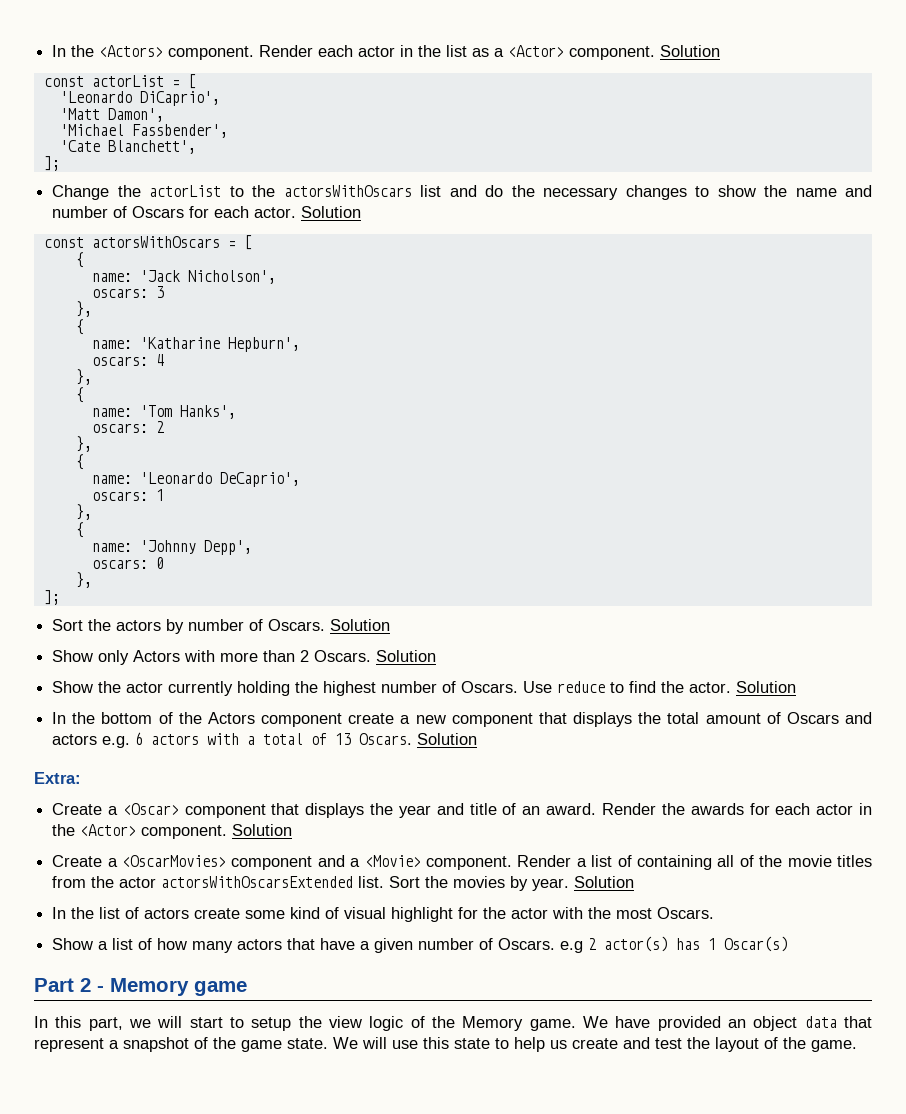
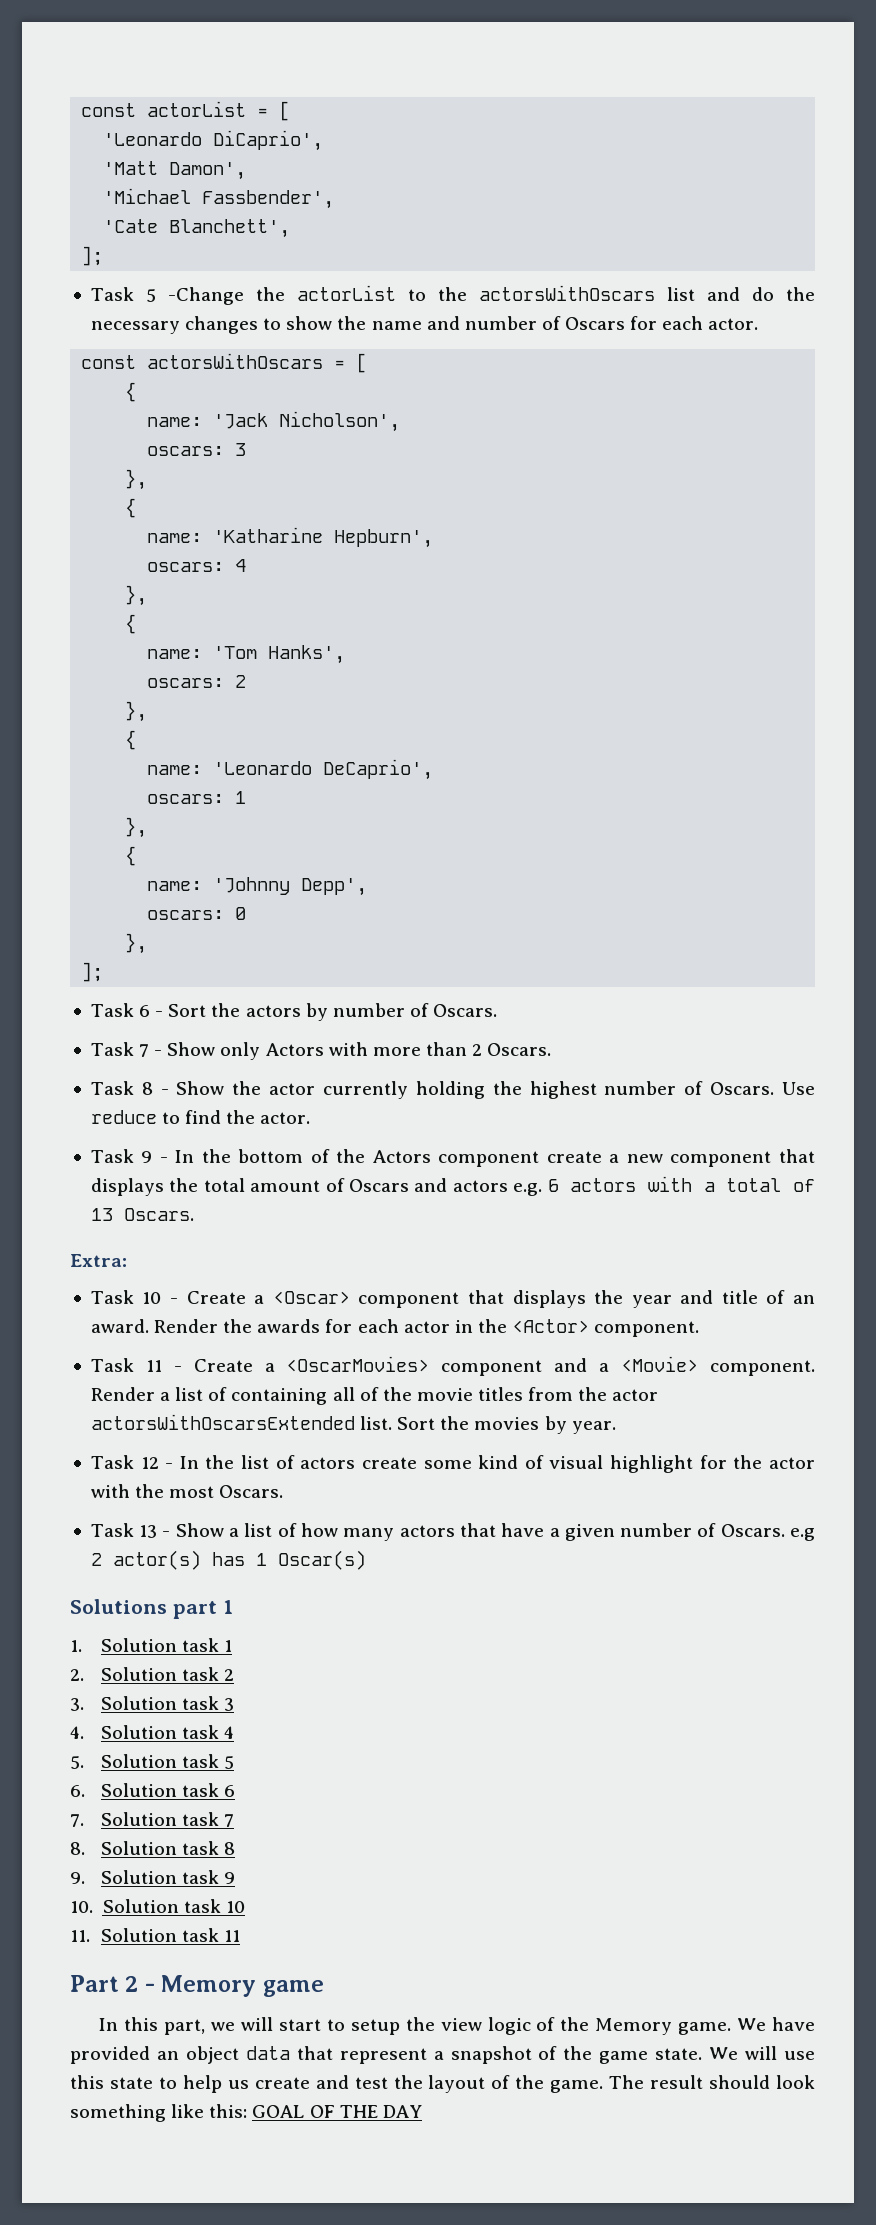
[52,45,721,60] In the <Actors> component. Render each actor in the list as a <Actor> component. Solution // -> (81, 110) none
[52,185,110,200] Change -> [90,287,244,305] Task 5 -Change
[301,206,362,218] Solution -> (759, 324) none
(60, 597) none -> [90,1003,164,1017] Task 6 -
[330,619,391,631] Solution // -> [90,1042,163,1057] // Task 7 -
[376,650,437,662] Solution // -> [90,1081,169,1095] // Task 8 -
[736,681,797,693] Solution // -> [90,1149,168,1163] // Task 9 -
[417,733,478,745] Solution -> (194, 1214) none
(81, 778) none -> [90,1290,179,1304] Task 10 -
[232,824,293,836] Solution // -> [90,1358,182,1372] // Task 11 -
[574,876,635,888] Solution // -> [90,1455,174,1469] // Task 12 -
(715, 913) none -> [90,1523,171,1538] Task 13 -
(789, 944) none -> [70,1599,233,1619] [70,1638,233,1652] [70,1667,235,1681] [70,1696,235,1711] [70,1725,235,1739] [70,1754,235,1769] [70,1783,236,1797] [70,1812,235,1827] [70,1841,236,1855] [70,1870,236,1884] [70,1899,245,1913] [70,1928,241,1942] // Solutions part 1 // 1. Solution task 1 // 2. Solution task 2 // 3. Solution task 3 // 4. Solution task 4 // 5. Solution task 5 // 6. Solution task 6 // 7. Solution task 7 // 8. Solution task 8 // 9. Solution task 9 // 10. Solution task 10 // 11. Solution task 11
(857, 1046) none -> [609,2075,815,2089] [70,2104,422,2122] The result should look something like this: GOAL OF THE DAY

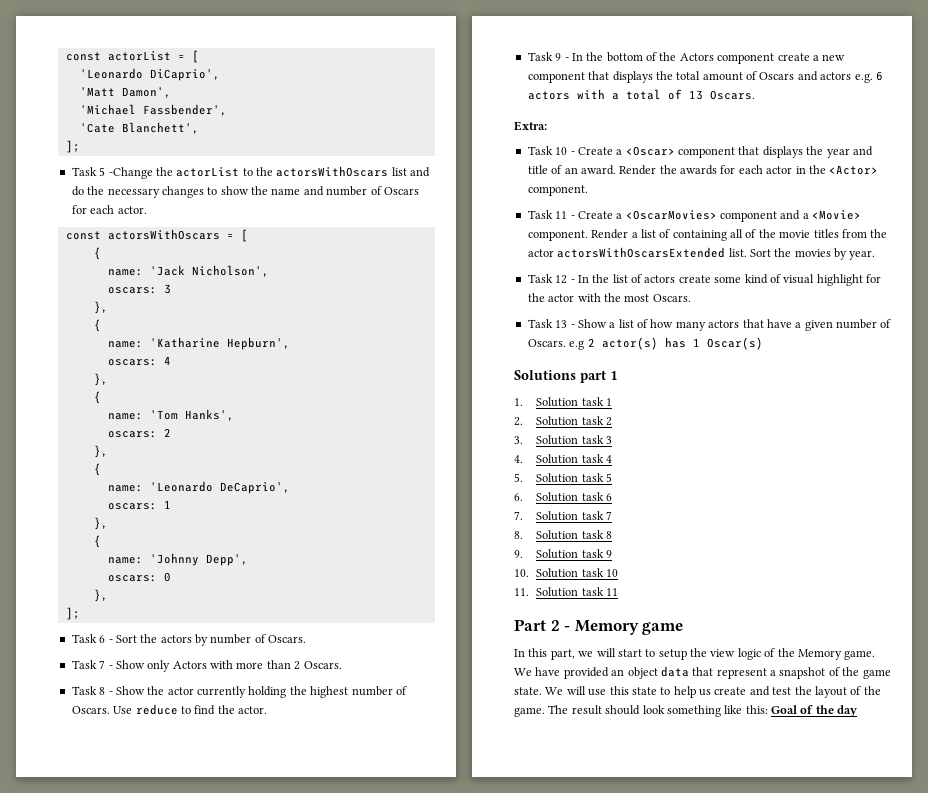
[252,2105,422,2118] GOAL OF THE DAY -> [771,705,858,717] Goal of the day

